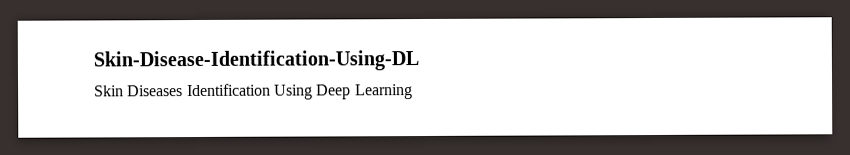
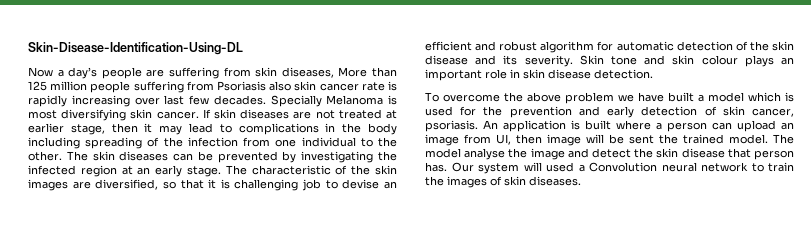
[94,83,413,100] Skin Diseases Identification Using Deep Learning -> [28,67,397,79] [28,81,397,93] [28,95,397,107] [28,109,397,121] [28,123,398,135] [28,137,398,149] [28,151,397,163] [28,165,398,177] [28,179,397,191] [425,41,794,53] [425,55,794,67] [425,69,653,81] [425,92,794,104] [425,106,794,118] [425,120,794,132] [425,134,794,146] [425,148,794,160] [425,162,794,174] [425,176,581,188] Now a day’s people are suffering from skin diseases, More than 125 million people suffering from Psoriasis also skin cancer rate is rapidly increasing over last few decades. Specially Melanoma is most diversifying skin cancer. If skin diseases are not treated at earlier stage, then it may lead to complications in the body including spreading of the infection from one individual to the other. The skin diseases can be prevented by investigating the infected region at an early stage. The characteristic of the skin images are diversified, so that it is challenging job to devise an efficient and robust algorithm for automatic detection of the skin disease and its severity. Skin tone and skin colour plays an important role in skin disease detection. // To overcome the above problem we have built a model which is used for the prevention and early detection of skin cancer, psoriasis. An application is built where a person can upload an image from UI, then image will be sent the trained model. The model analyse the image and detect the skin disease that person has. Our system will used a Convolution neural network to train the images of skin diseases.

